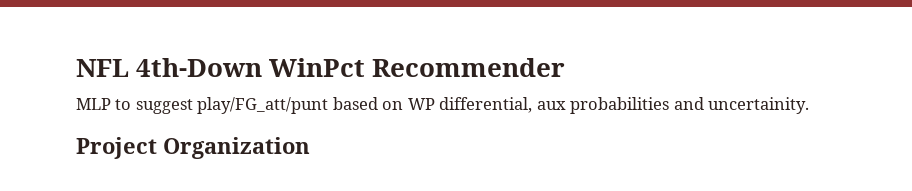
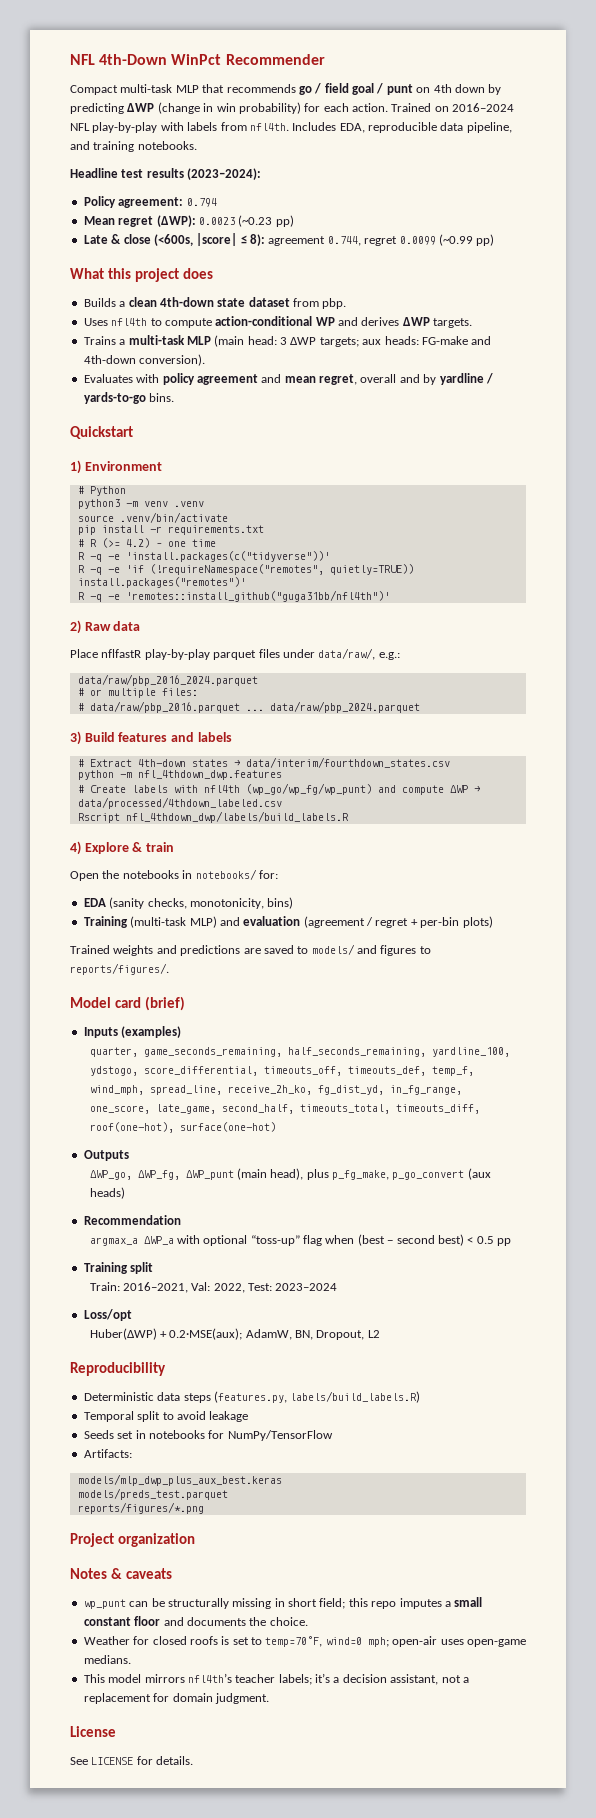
[76,97,810,114] [76,137,310,159] MLP to suggest play/FG_att/punt based on WP differential, aux probabilities and uncertainity. // Project Organization -> [70,83,502,95] [70,102,515,114] [70,122,512,133] [70,141,197,152] [70,168,262,180] [83,196,217,208] [83,215,294,227] [83,233,495,246] [70,268,213,282] [83,297,347,309] [83,316,473,328] [83,335,492,347] [83,354,206,366] [83,373,493,385] [83,392,175,404] [70,426,133,439] [70,460,162,474] [77,486,126,496] [77,499,204,509] [77,512,228,523] [77,525,264,535] [77,538,216,548] [77,551,330,562] [77,564,414,575] [77,577,246,588] [77,590,390,602] [70,620,141,634] [70,648,400,660] [77,674,258,686] [77,688,198,698] [77,701,420,713] [70,731,232,745] [77,757,450,768] [77,770,282,780] [77,783,480,795] [77,797,282,809] [77,811,349,823] [70,841,174,855] [70,869,278,881] [83,897,294,909] [83,916,493,928] [70,944,431,956] [70,963,169,975] [70,996,185,1011] [83,1026,182,1038] [89,1047,510,1057] [89,1066,474,1076] [89,1085,462,1095] [89,1104,480,1114] [89,1122,276,1133] [83,1150,129,1161] [89,1168,491,1180] [89,1187,125,1199] [83,1215,181,1225] [89,1234,512,1246] [83,1262,154,1274] [89,1282,338,1293] [83,1309,132,1321] [89,1328,380,1340] [70,1362,166,1376] [83,1391,421,1403] [83,1411,249,1422] [83,1430,333,1441] [83,1449,132,1458] [77,1474,282,1486] [77,1488,228,1500] [77,1502,204,1514] [70,1533,195,1547] [70,1568,172,1579] [83,1597,483,1609] [83,1616,308,1626] [83,1636,526,1647] [83,1655,131,1664] [83,1673,469,1685] [83,1693,269,1704] [70,1726,116,1737] [70,1756,194,1765] Compact multi-task MLP that recommends go / field goal / punt on 4th down by predicting ΔWP (change in win probability) for each action. Trained on 2016–2024 NFL play-by-play with labels from nfl4th. Includes EDA, reproducible data pipeline, and training notebooks. // Headline test results (2023–2024): // Policy agreement: 0.794 // Mean regret (ΔWP): 0.0023 (~0.23 pp) // Late & close (<600s, |score| ≤ 8): agreement 0.744, regret 0.0099 (~0.99 pp) // What this project does // Builds a clean 4th-down state dataset from pbp. // Uses nfl4th to compute action-conditional WP and derives ΔWP targets. // Trains a multi-task MLP (main head: 3 ΔWP targets; aux heads: FG-make and 4th-down conversion). // Evaluates with policy agreement and mean regret, overall and by yardline / yards-to-go bins. // Quickstart // 1) Environment // # Python // python3 -m venv .venv // source .venv/bin/activate // pip install -r requirements.txt // # R (>= 4.2) – one time // R -q -e 'install.packages(c("tidyverse"))' // R -q -e 'if (!requireNamespace("remotes", quietly=TRUE)) install.packages("remotes")' // R -q -e 'remotes::install_github("guga31bb/nfl4th")' // 2) Raw data // Place nflfastR play-by-play parquet files under data/raw/, e.g.: // data/raw/pbp_2016_2024.parquet // # or multiple files: // # data/raw/pbp_2016.parquet ... data/raw/pbp_2024.parquet // 3) Build features and labels // # Extract 4th-down states → data/interim/fourthdown_states.csv // python -m nfl_4thdown_dwp.features // # Create labels with nfl4th (wp_go/wp_fg/wp_punt) and compute ΔWP → data/processed/4thdown_labeled.csv // Rscript nfl_4thdown_dwp/labels/build_labels.R // 4) Explore & train // Open the notebooks in notebooks/ for: // EDA (sanity checks, monotonicity, bins) // Training (multi-task MLP) and evaluation (agreement / regret + per-bin plots) // Trained weights and predictions are saved to models/ and figures to reports/figures/. // Model card (brief) // Inputs (examples) // quarter, game_seconds_remaining, half_seconds_remaining, yardline_100, ydstogo, score_differential, timeouts_off, timeouts_def, temp_f, wind_mph, spread_line, receive_2h_ko, fg_dist_yd, in_fg_range, one_score, late_game, second_half, timeouts_total, timeouts_diff, roof(one-hot), surface(one-hot) // Outputs // ΔWP_go, ΔWP_fg, ΔWP_punt (main head), plus p_fg_make, p_go_convert (aux heads) // Recommendation // argmax_a ΔWP_a with optional “toss-up” flag when (best − second best) < 0.5 pp // Training split // Train: 2016–2021, Val: 2022, Test: 2023–2024 // Loss/opt // Huber(ΔWP) + 0.2·MSE(aux); AdamW, BN, Dropout, L2 // Reproducibility // Deterministic data steps (features.py, labels/build_labels.R) // Temporal split to avoid leakage // Seeds set in notebooks for NumPy/TensorFlow // Artifacts: // models/mlp_dwp_plus_aux_best.keras // models/preds_test.parquet // reports/figures/*.png // Project organization // Notes & caveats // wp_punt can be structurally missing in short field; this repo imputes a small constant floor and documents the choice. // Weather for closed roofs is set to temp=70°F, wind=0 mph; open-air uses open-game medians. // This model mirrors nfl4th’s teacher labels; it’s a decision assistant, not a replacement for domain judgment. // License // See LICENSE for details.

